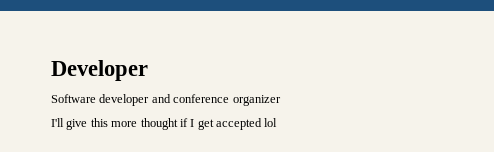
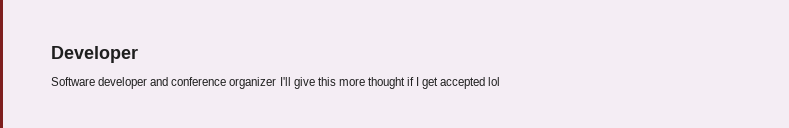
(281, 100) // -> (277, 83) none

